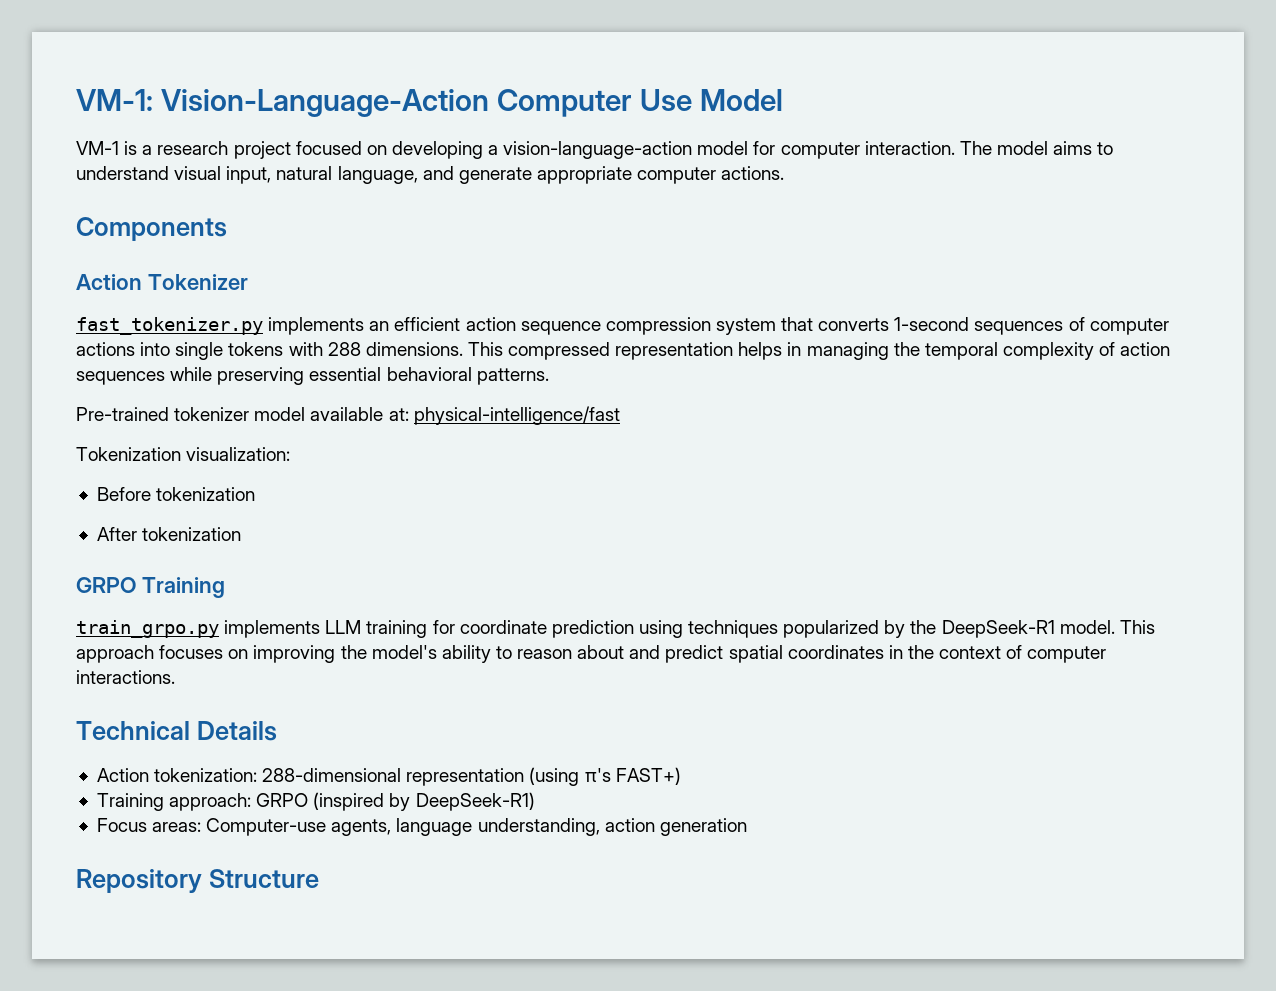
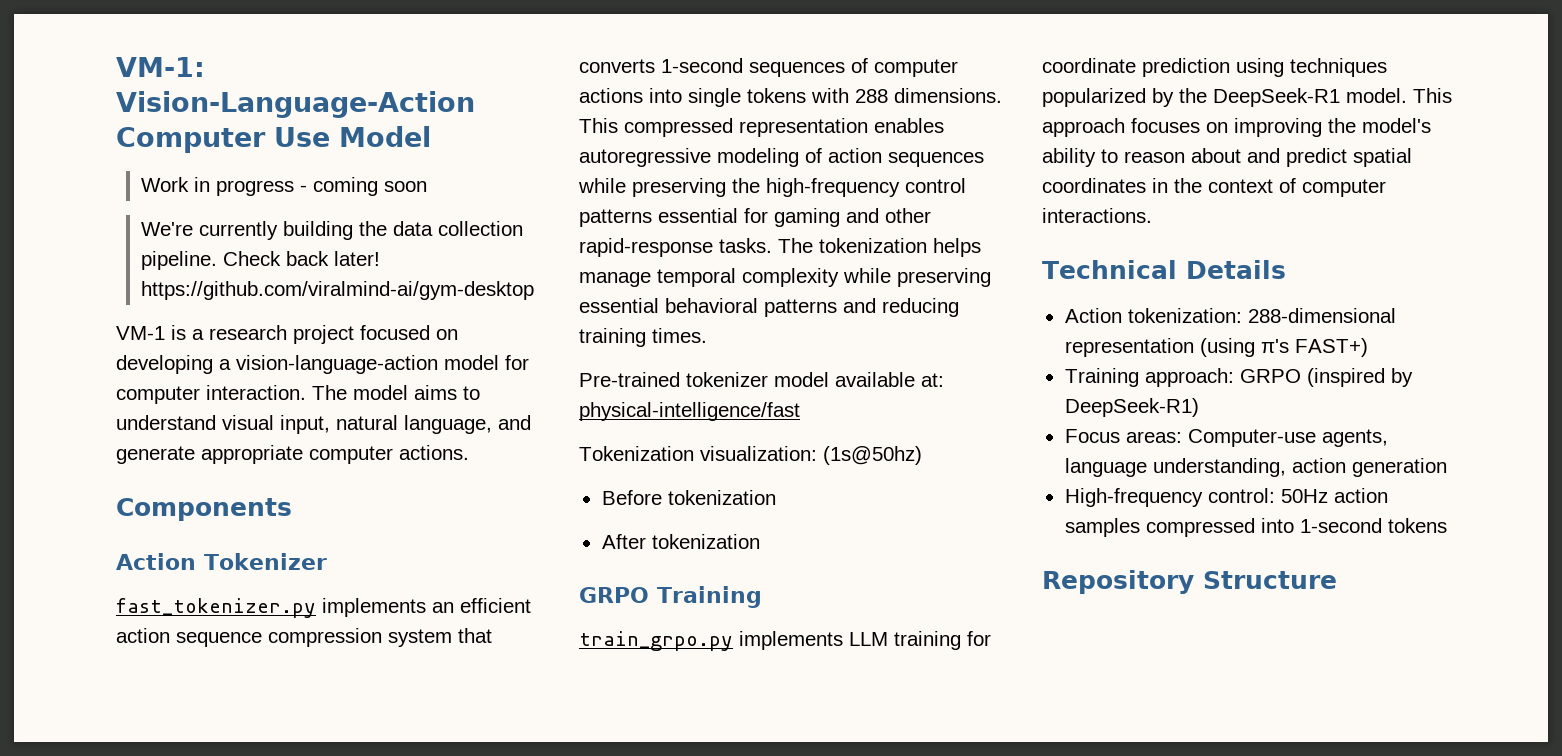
(783, 100) none -> [140,177,427,196] [140,221,523,240] [140,251,380,270] [140,281,534,300] // Work in progress - coming soon // We're currently building the data collection pipeline. Check back later! https://github.com/viralmind-ai/gym-desktop
[738,342,1094,360] helps in managing the temporal complexity -> [874,118,944,133] [579,148,799,167] enables autoregressive modeling
[309,367,549,385] essential behavioral patterns. -> [732,178,966,197] [579,208,931,227] [579,238,981,257] [579,268,991,287] [579,298,959,317] [579,328,707,347] the high-frequency control patterns essential for gaming and other rapid-response tasks. The tokenization helps manage temporal complexity while preserving essential behavioral patterns and reducing training times.
(291, 454) none -> [823,446,922,465] (1s@50hz)
(747, 827) none -> [1064,488,1388,507] [1064,518,1447,537] // High-frequency control: 50Hz action samples compressed into 1-second tokens

